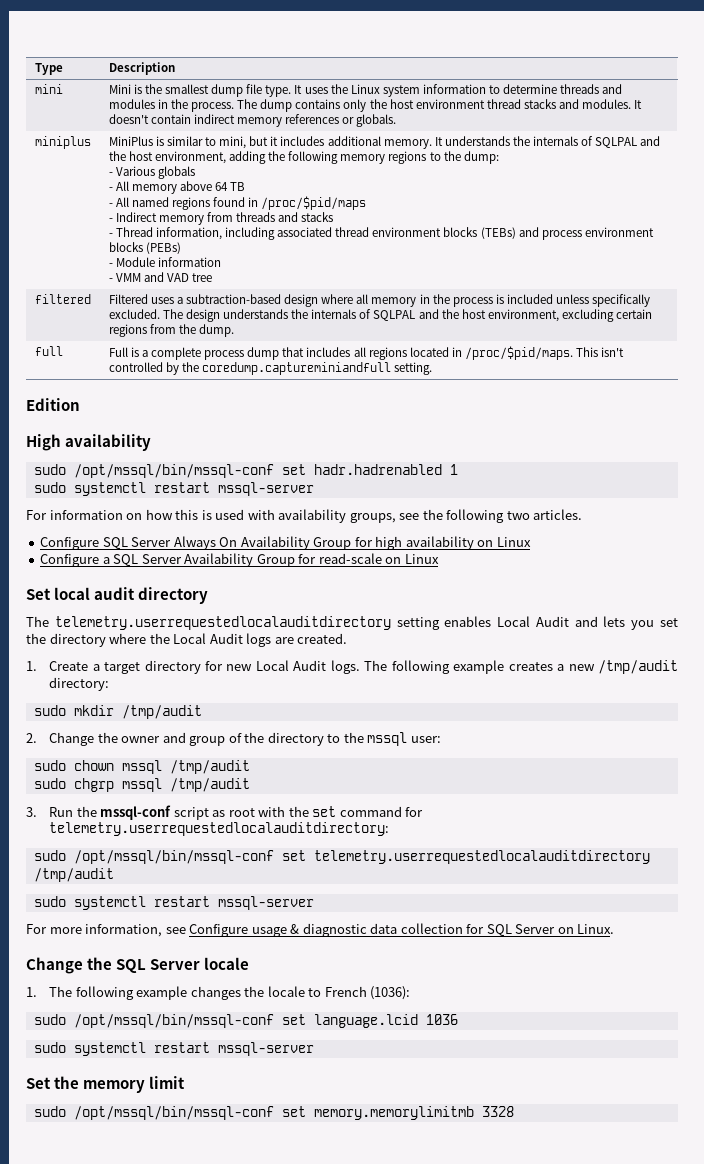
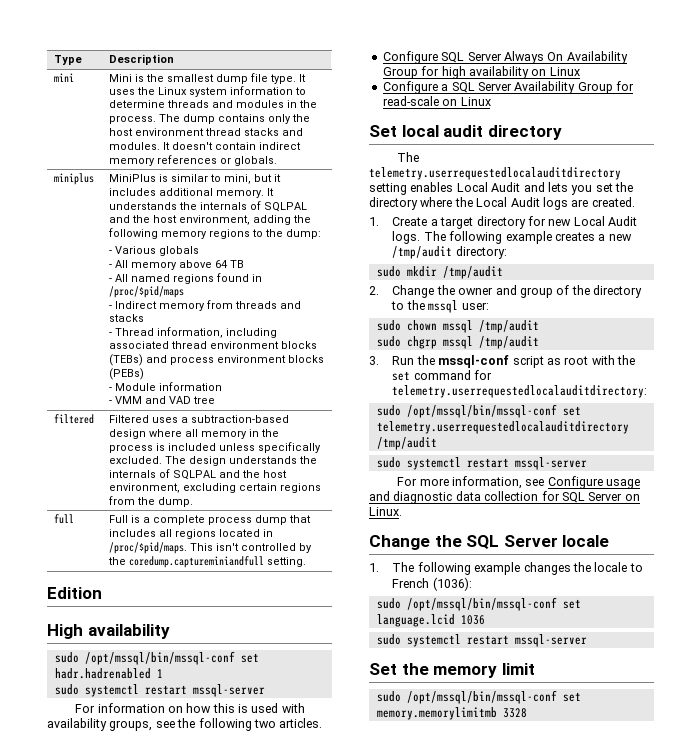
[290,924,300,934] & -> [369,491,390,501] and

